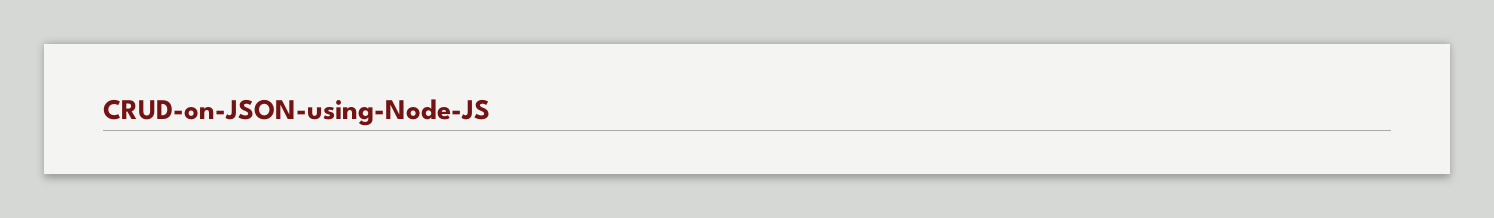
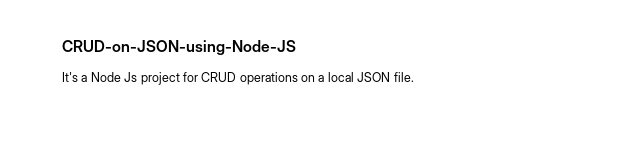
(490, 112) none -> [62,72,414,85] // It's a Node Js project for CRUD operations on a local JSON file.

